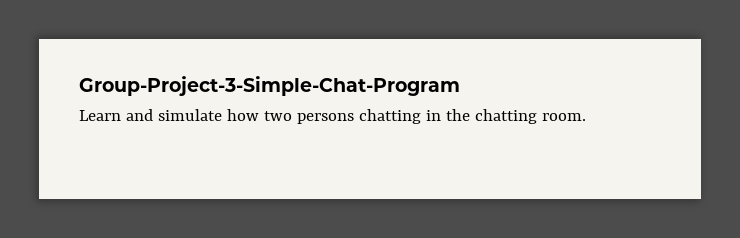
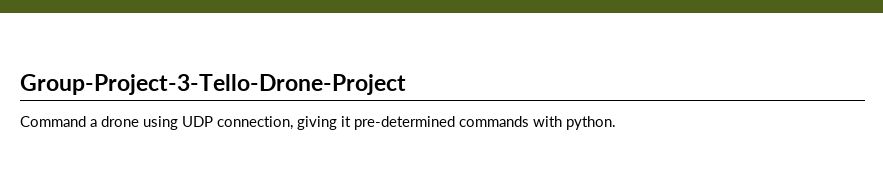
[79,76,460,96] [79,109,586,124] Group-Project-3-Simple-Chat-Program // Learn and simulate how two persons chatting in the chatting room. -> [20,74,406,95] [20,116,616,130] Group-Project-3-Tello-Drone-Project // Command a drone using UDP connection, giving it pre-determined commands with python.

